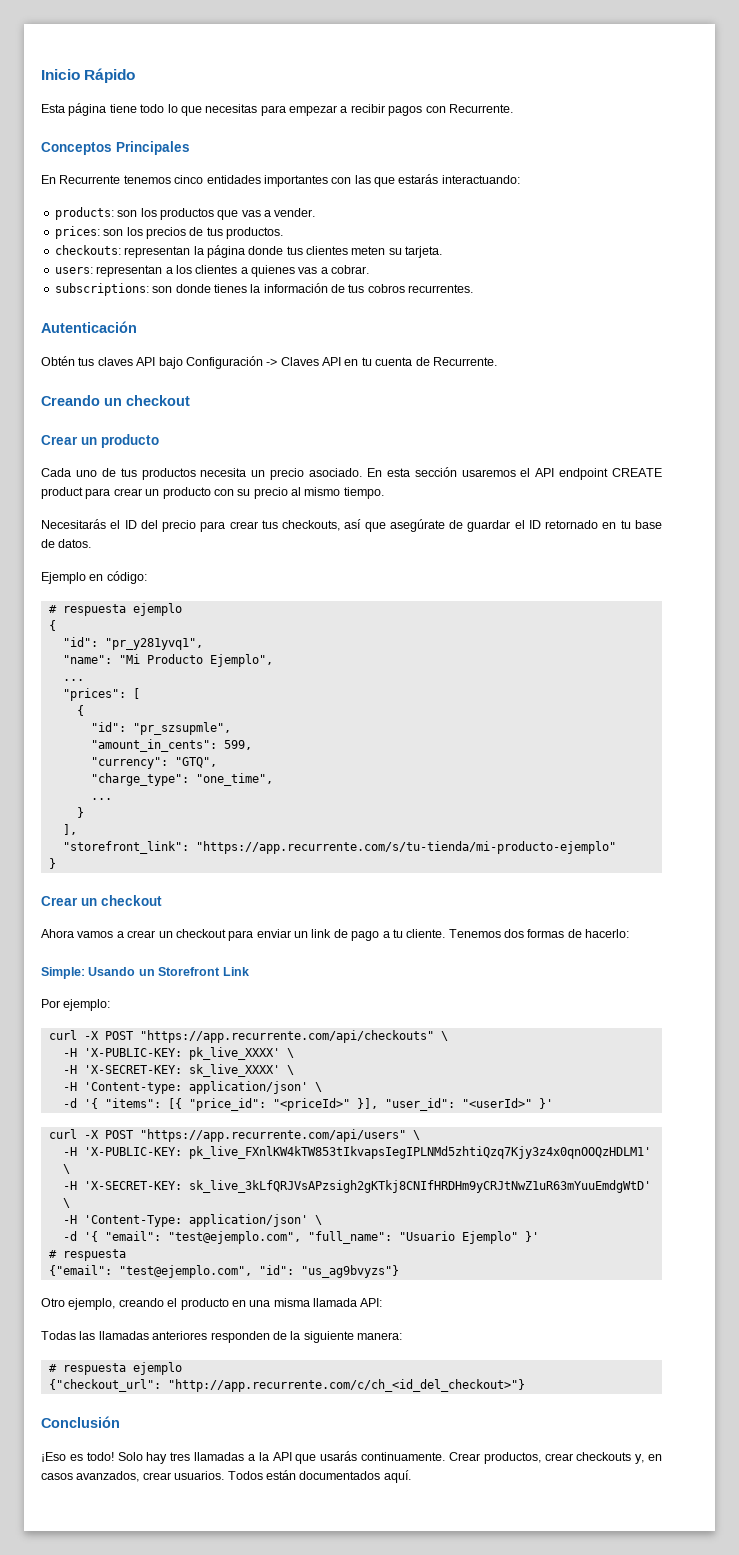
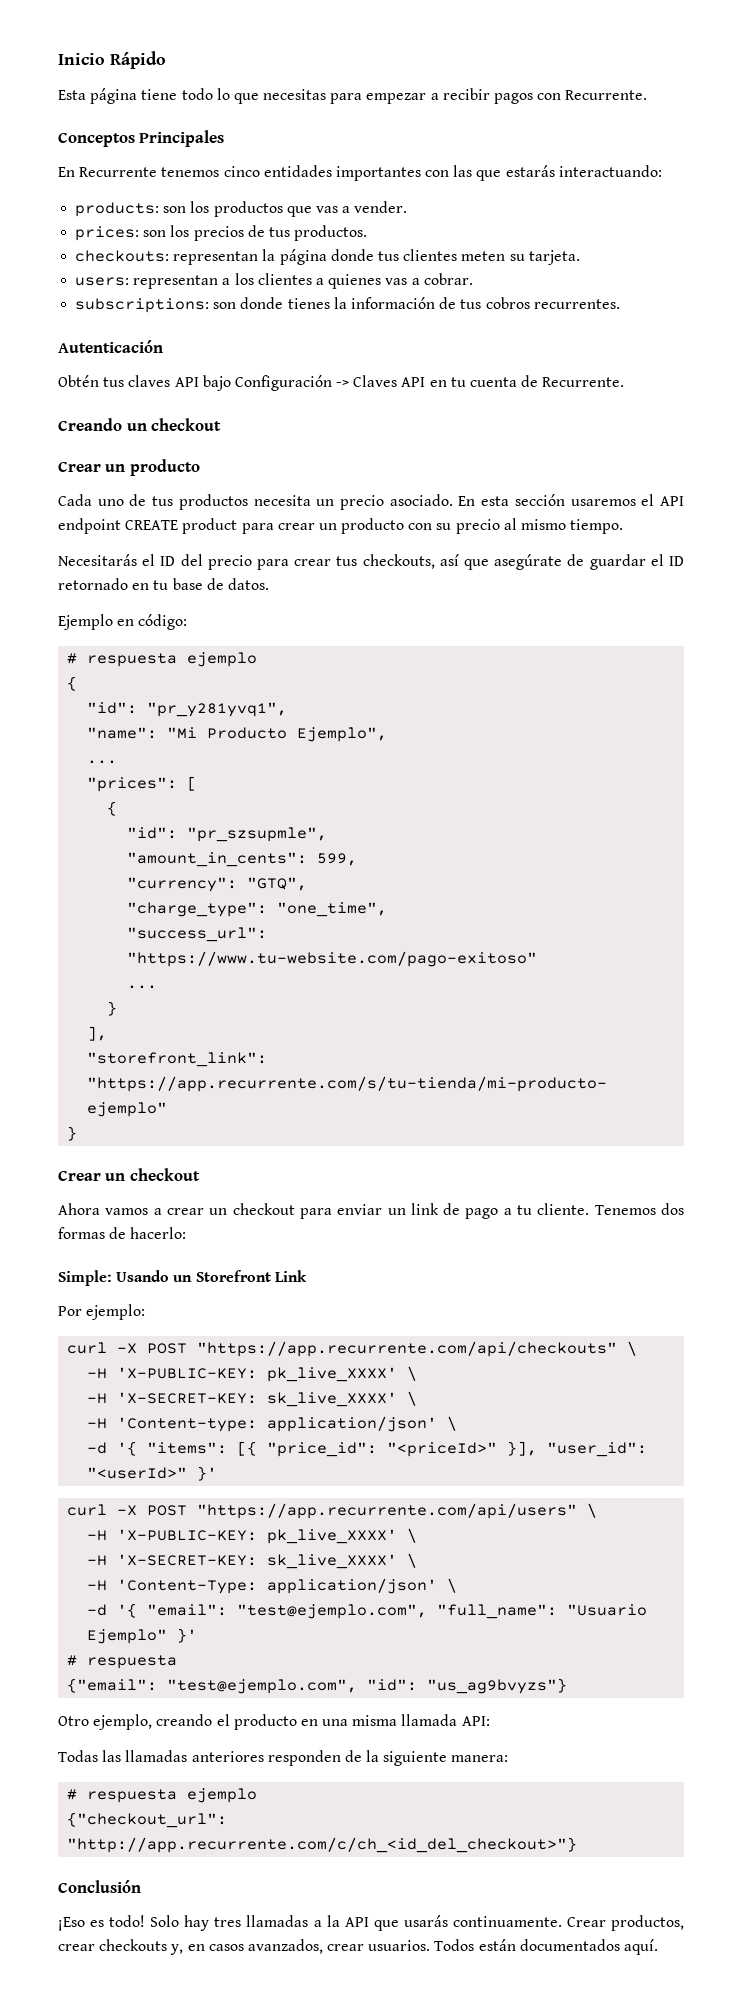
(273, 779) none -> [127,927,268,942] [127,951,538,967] // "success_url": "https://www.tu-website.com/pago-exitoso"
[188,1146,651,1159] [62,1164,70,1174] [62,1180,651,1193] pk_live_FXnlKW4kTW853tIkvapsIegIPLNMd5zhtiQzq7Kjy3z4x0qnOOQzHDLM1' \ // -H 'X-SECRET-KEY: sk_live_3kLfQRJVsAPzsigh2gKTkj8CNIfHRDHm9yCRJtNwZ1uR63mYuuEmdgWtD' -> [267,1528,418,1544] [87,1554,398,1569] pk_live_XXXX' \ // -H 'X-SECRET-KEY: sk_live_XXXX'

